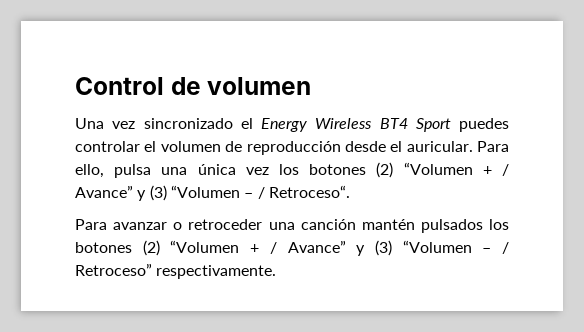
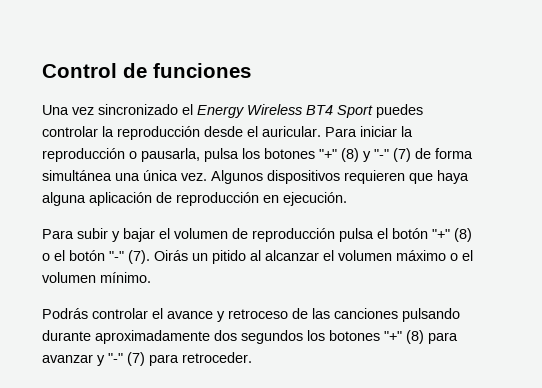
[207,77,312,95] volumen -> [153,63,251,78] funciones
[144,141,243,152] el volumen de -> [102,126,114,137] la
[75,162,509,178] [75,185,350,201] [75,219,509,233] [75,240,509,256] [75,263,277,279] ello, pulsa una única vez los botones (2) “Volumen + / Avance” y (3) “Volumen – / Retroceso“. // Para avanzar o retroceder una canción mantén pulsados los botones (2) “Volumen + / Avance” y (3) “Volumen – / Retroceso” respectivamente. -> [360,126,413,137] [42,148,473,162] [42,170,469,184] [42,192,347,206] [42,228,472,242] [42,250,473,264] [42,272,151,283] [42,308,460,322] [42,330,458,344] [42,352,252,366] iniciar la reproducción o pausarla, pulsa los botones "+" (8) y "-" (7) de forma simultánea una única vez. Algunos dispositivos requieren que haya alguna aplicación de reproducción en ejecución. // Para subir y bajar el volumen de reproducción pulsa el botón "+" (8) o el botón "-" (7). Oirás un pitido al alcanzar el volumen máximo o el volumen mínimo. // Podrás controlar el avance y retroceso de las canciones pulsando durante aproximadamente dos segundos los botones "+" (8) para avanzar y "-" (7) para retroceder.

